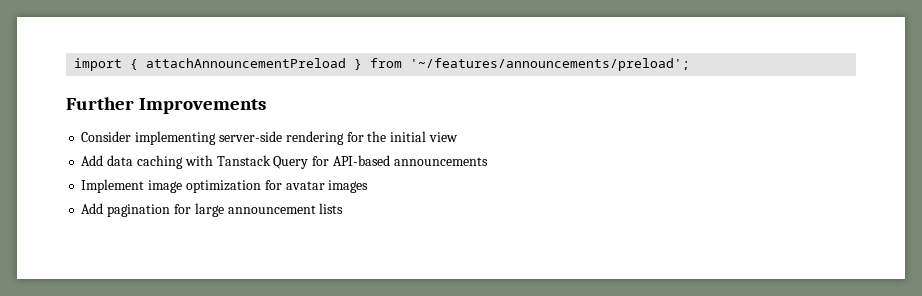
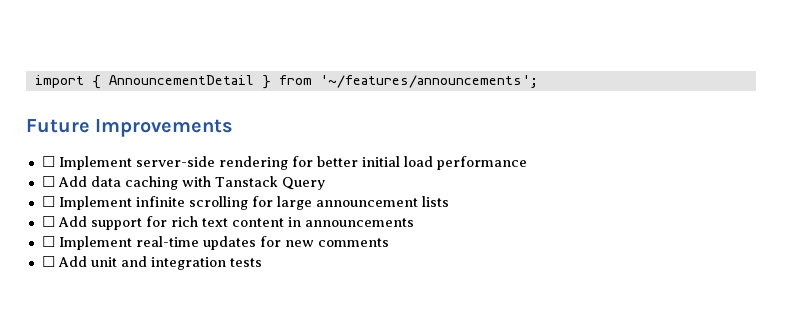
[146,58,347,68] attachAnnouncementPreload -> [108,75,254,85] AnnouncementDetail
[410,58,691,71] [66,97,134,110] '~/features/announcements/preload'; // Further -> [319,75,538,88] [26,119,90,133] '~/features/announcements'; // Future
[81,131,217,145] Consider implementing -> [41,156,132,170] ☐ Implement
[367,131,458,142] the initial view // -> [316,156,527,170] [41,176,55,187] better initial load performance // ☐
[312,155,488,166] [81,179,369,193] [81,203,344,217] for API-based announcements // Implement image optimization for avatar images // Add pagination for large announcement lists -> [41,196,449,210] [41,216,414,230] [41,236,389,250] [41,256,262,270] // ☐ Implement infinite scrolling for large announcement lists // ☐ Add support for rich text content in announcements // ☐ Implement real-time updates for new comments // ☐ Add unit and integration tests

